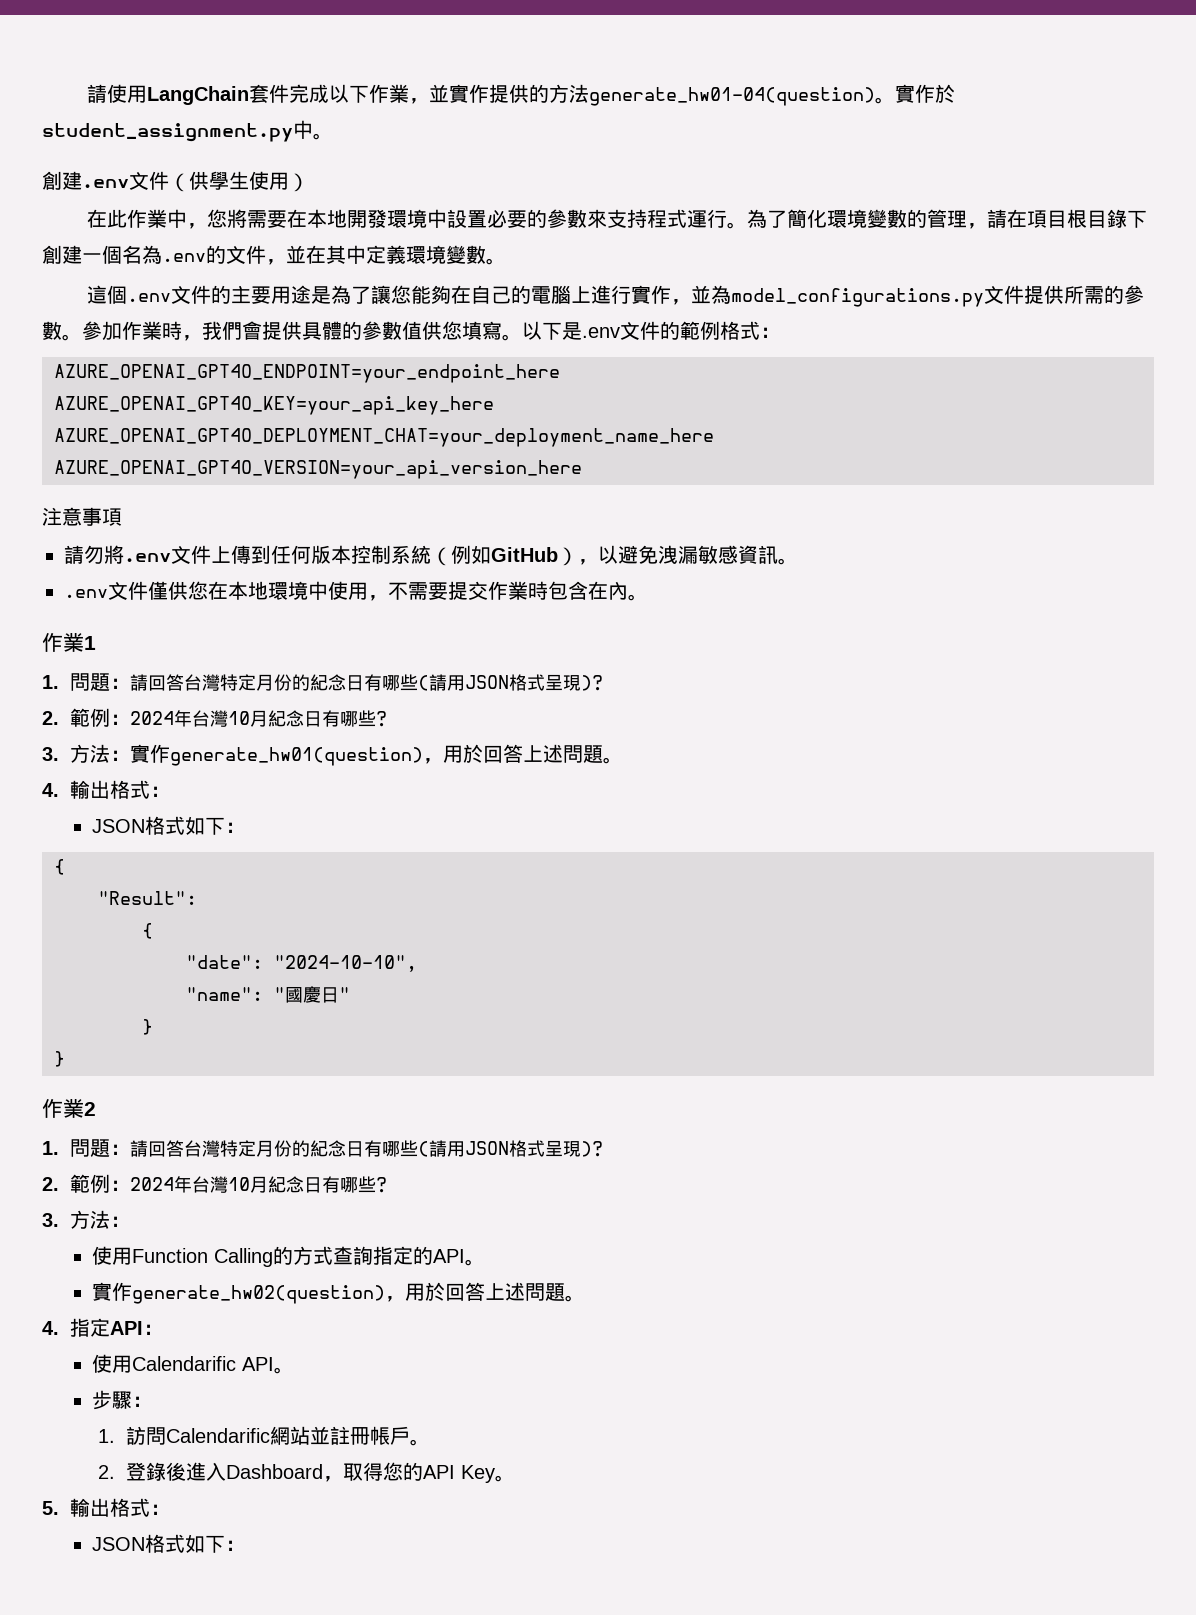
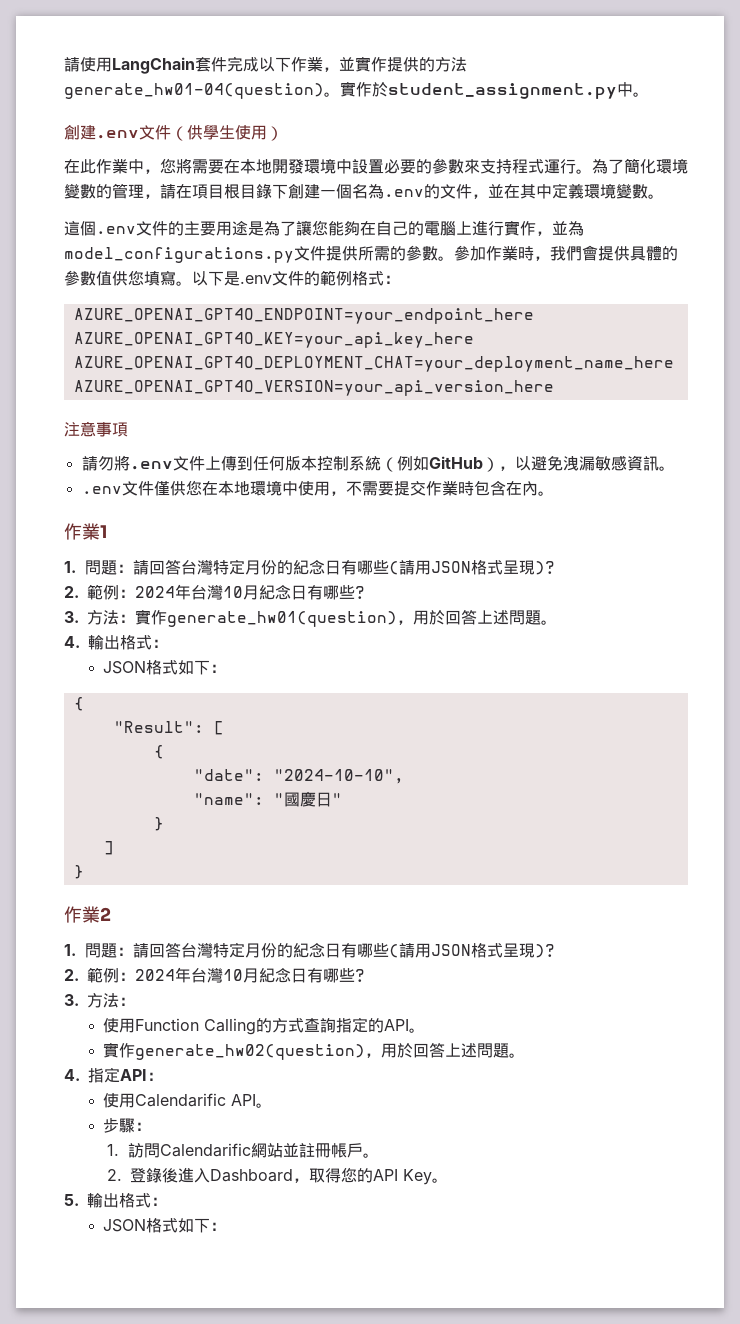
(197, 898) none -> [213,721,224,735] [
(153, 1027) none -> [103,841,114,855] // ]

